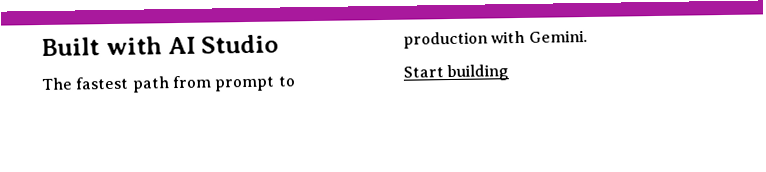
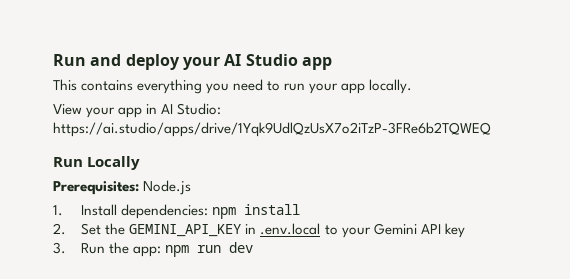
[41,34,280,57] [41,75,295,93] [403,30,588,49] [403,64,510,82] Built with AI Studio // The fastest path from prompt to production with Gemini. // Start building -> [53,54,332,70] [53,79,413,94] [53,103,222,118] [53,122,491,137] [53,156,141,170] [53,180,192,195] [53,204,301,219] [53,223,465,238] [53,242,254,257] Run and deploy your AI Studio app // This contains everything you need to run your app locally. // View your app in AI Studio: https://ai.studio/apps/drive/1Yqk9UdlQzUsX7o2iTzP-3FRe6b2TQWEQ // Run Locally // Prerequisites: Node.js // 1. Install dependencies: npm install // 2. Set the GEMINI_API_KEY in .env.local to your Gemini API key // 3. Run the app: npm run dev

